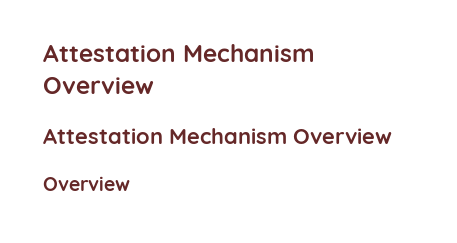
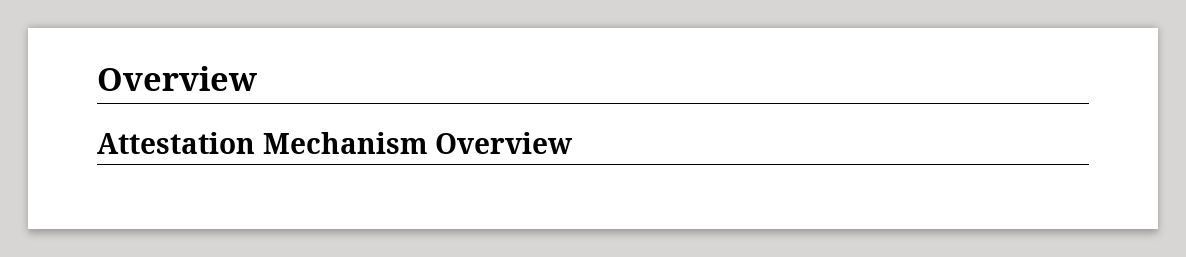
[43,44,315,62] Attestation Mechanism -> (97, 78) none
[43,176,130,191] // Overview -> (573, 143) none

